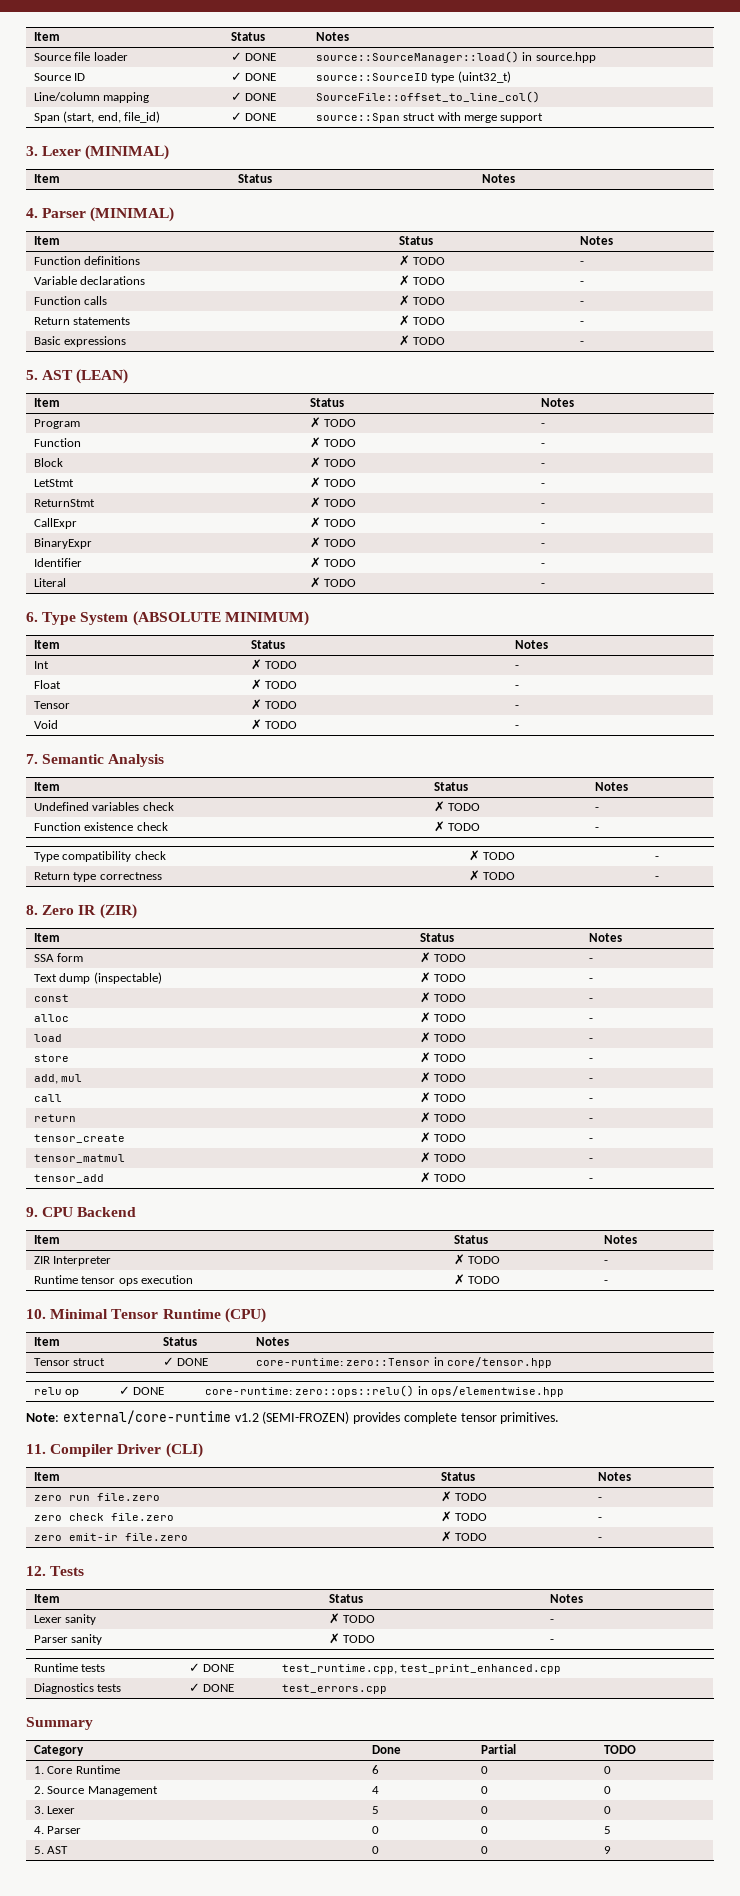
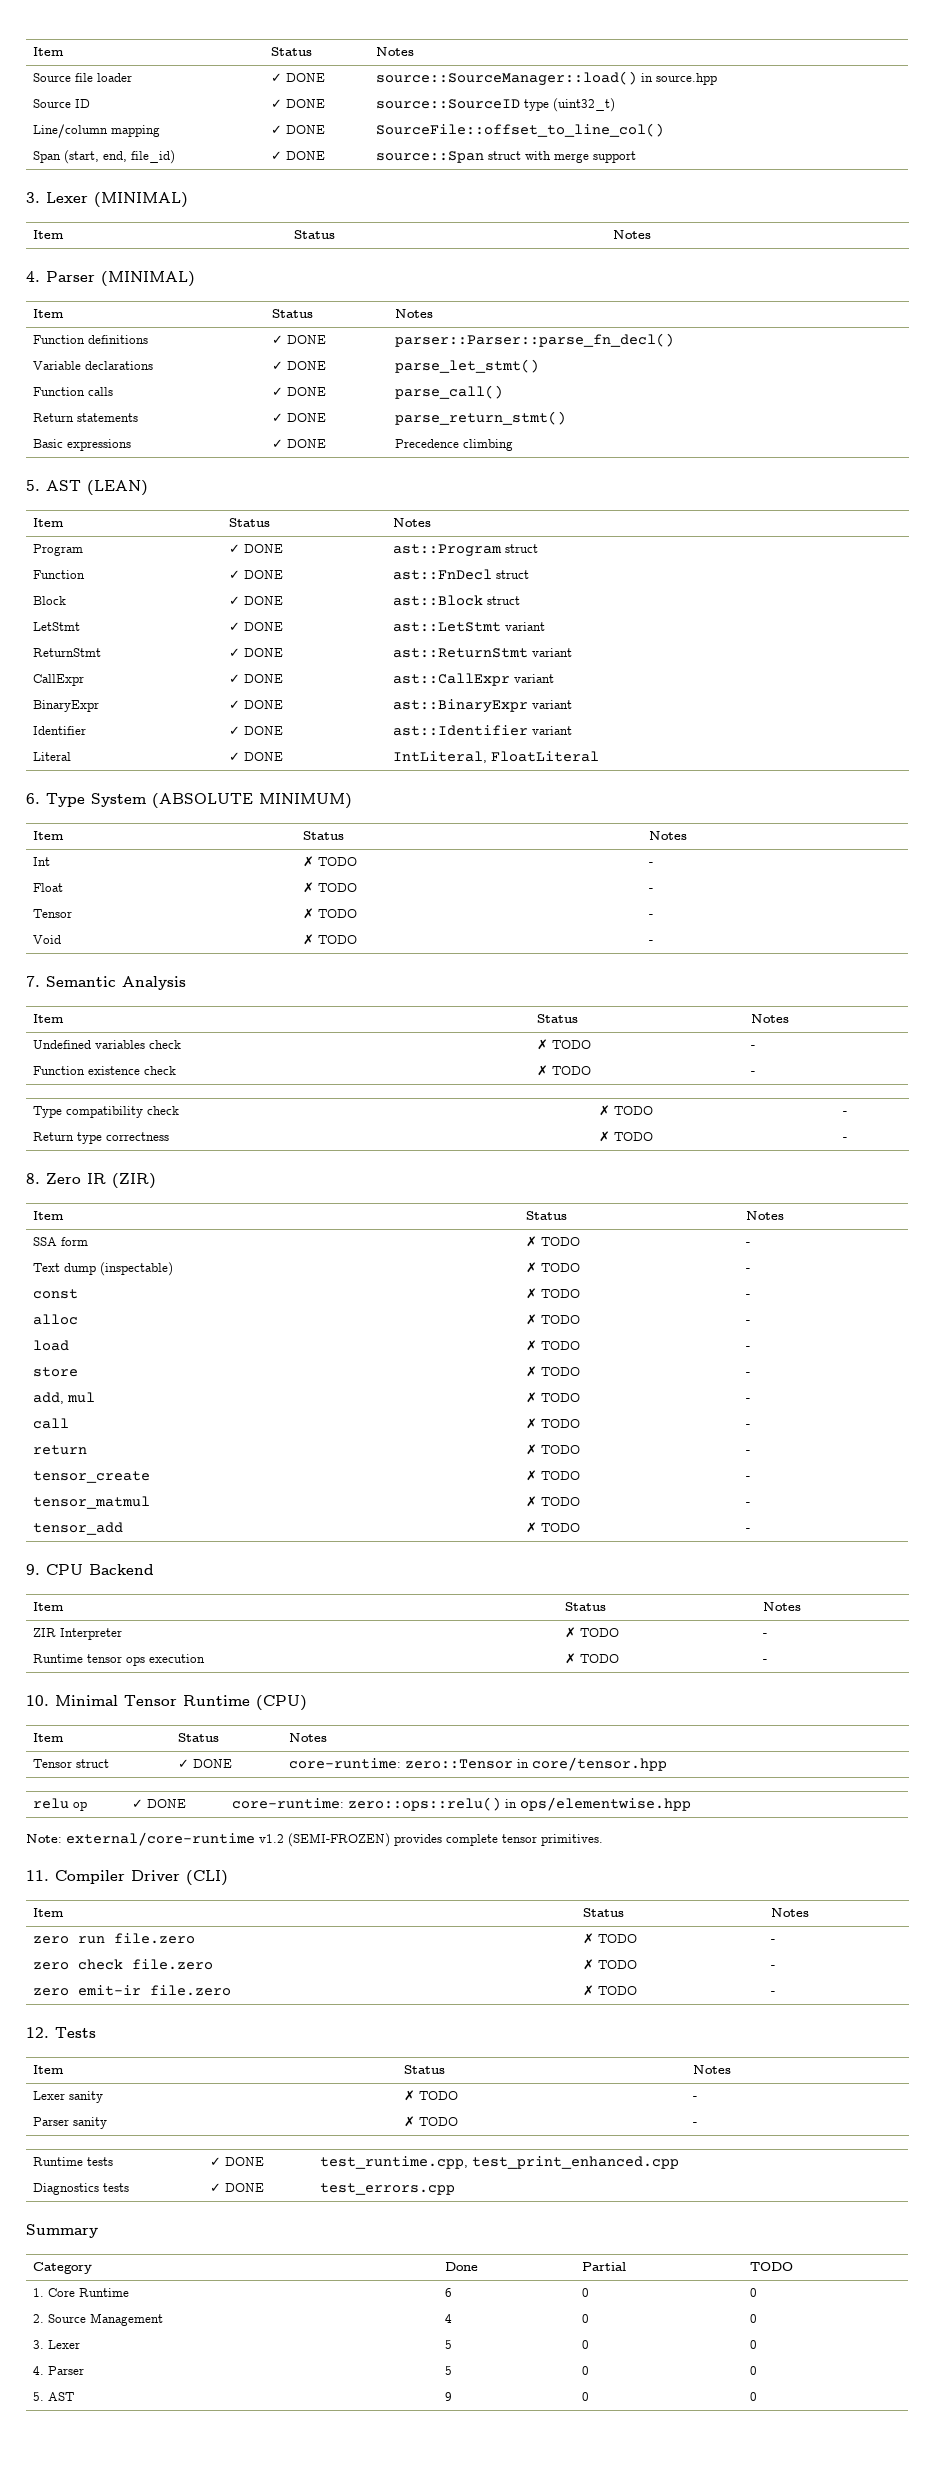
[398,255,446,266] [579,261,584,265] ✗ TODO | - -> [272,335,327,344] [395,333,675,347] ✓ DONE | parser::Parser::parse_fn_decl()
[398,275,446,286] [579,281,584,285] ✗ TODO | - -> [272,361,327,370] [395,359,540,373] ✓ DONE | parse_let_stmt()
[398,295,446,306] [579,301,584,305] ✗ TODO | - -> [272,387,327,396] [395,385,504,399] ✓ DONE | parse_call()
[398,315,446,326] [579,321,584,325] ✗ TODO | - -> [272,413,327,422] [395,411,567,425] ✓ DONE | parse_return_stmt()
[398,335,446,346] [579,341,584,345] ✗ TODO | - -> [272,439,327,448] [395,439,514,451] ✓ DONE | Precedence climbing
[309,417,357,428] [540,423,545,427] [33,438,81,447] [309,437,357,448] [540,443,545,447] [33,458,63,467] [309,457,357,468] [540,463,545,467] [33,479,74,487] [309,477,357,488] [540,483,545,487] [33,499,95,507] [309,497,357,508] [540,503,545,507] [33,518,77,529] [309,517,357,528] [540,523,545,527] [33,538,92,549] [309,537,357,548] [540,543,545,547] [33,558,82,567] [309,557,357,568] [540,563,545,567] [33,578,66,587] [309,577,357,588] [540,583,545,587] ✗ TODO | - // Function | ✗ TODO | - // Block | ✗ TODO | - // LetStmt | ✗ TODO | - // ReturnStmt | ✗ TODO | - // CallExpr | ✗ TODO | - // BinaryExpr | ✗ TODO | - // Identifier | ✗ TODO | - // Literal | ✗ TODO | - -> [229,544,284,553] [393,544,539,557] [33,570,86,579] [229,570,284,579] [393,569,530,580] [33,596,67,605] [229,596,284,605] [393,595,521,606] [33,622,81,631] [229,622,284,631] [393,622,546,632] [33,648,102,657] [229,648,284,657] [393,648,573,658] [33,674,85,686] [229,674,284,683] [393,673,555,686] [33,700,100,712] [229,700,284,709] [393,699,573,713] [33,726,87,735] [229,726,284,735] [393,725,573,736] [33,752,72,761] [229,752,284,761] [393,751,600,763] ✓ DONE | ast::Program struct // Function | ✓ DONE | ast::FnDecl struct // Block | ✓ DONE | ast::Block struct // LetStmt | ✓ DONE | ast::LetStmt variant // ReturnStmt | ✓ DONE | ast::ReturnStmt variant // CallExpr | ✓ DONE | ast::CallExpr variant // BinaryExpr | ✓ DONE | ast::BinaryExpr variant // Identifier | ✓ DONE | ast::Identifier variant // Literal | ✓ DONE | IntLiteral, FloatLiteral
[371,1826,379,1834] [480,1826,488,1834] [603,1826,611,1834] [33,1846,69,1854] [371,1846,379,1854] [480,1846,488,1854] [603,1846,611,1854] | 0 | 0 | 5 // 5. AST | 0 | 0 | 9 -> [445,2366,453,2375] [582,2366,590,2375] [750,2366,758,2375] [33,2392,75,2401] [445,2392,453,2401] [582,2392,590,2401] [750,2392,758,2401] | 5 | 0 | 0 // 5. AST | 9 | 0 | 0

